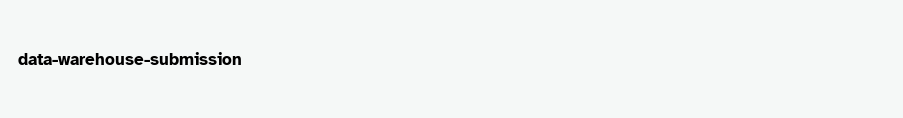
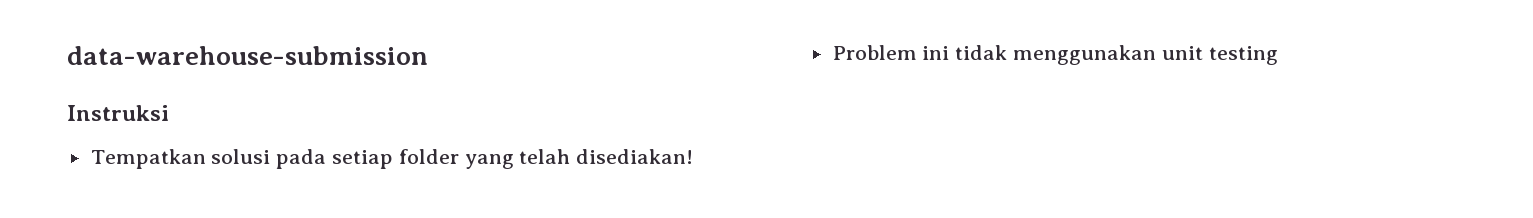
(242, 58) none -> [67,105,169,121] [90,149,694,169] [832,45,1278,65] // Instruksi // Tempatkan solusi pada setiap folder yang telah disediakan! // Problem ini tidak menggunakan unit testing

